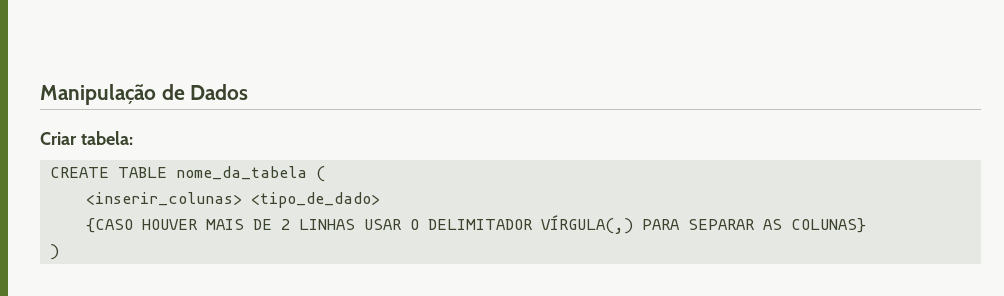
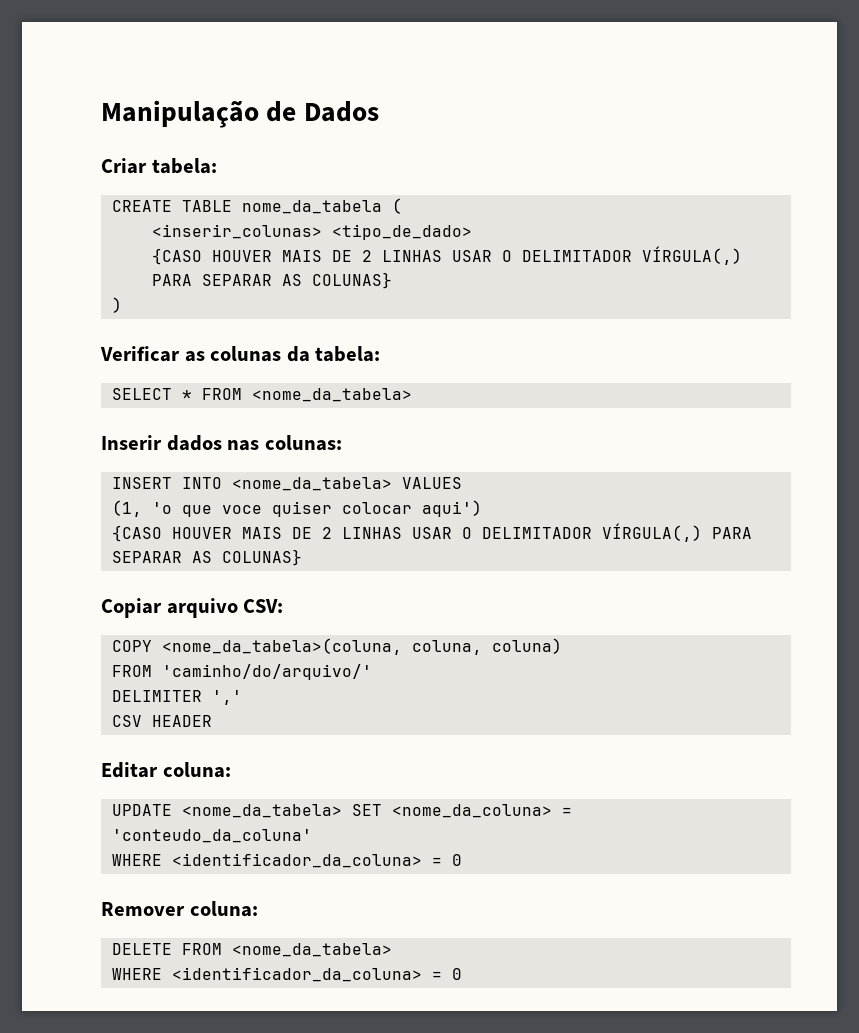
(59, 252) none -> [100,346,381,362] [111,388,412,402] [101,435,342,451] [111,477,462,491] [111,500,482,517] [111,523,752,542] [111,549,302,566] [101,598,284,618] [111,638,562,655] [111,664,372,680] [111,690,242,705] [111,715,212,727] [101,762,231,778] [111,804,572,818] [111,829,312,843] [111,853,462,868] [101,901,258,917] [111,943,392,957] [111,967,462,982] // Verificar as colunas da tabela: // SELECT * FROM <nome_da_tabela> // Inserir dados nas colunas: // INSERT INTO <nome_da_tabela> VALUES // (1, 'o que voce quiser colocar aqui') // {CASO HOUVER MAIS DE 2 LINHAS USAR O DELIMITADOR VÍRGULA(,) PARA SEPARAR AS COLUNAS} // Copiar arquivo CSV: // COPY <nome_da_tabela>(coluna, coluna, coluna) // FROM 'caminho/do/arquivo/' // DELIMITER ',' // CSV HEADER // Editar coluna: // UPDATE <nome_da_tabela> SET <nome_da_coluna> = 'conteudo_da_coluna' // WHERE <identificador_da_coluna> = 0 // Remover coluna: // DELETE FROM <nome_da_tabela> // WHERE <identificador_da_coluna> = 0

